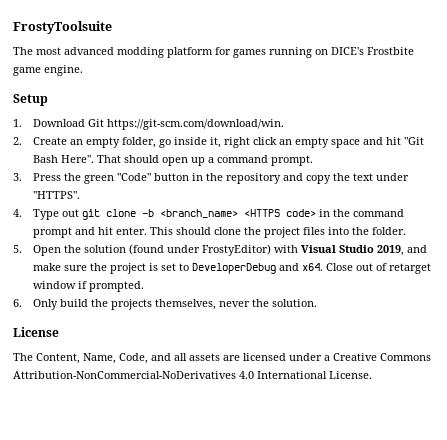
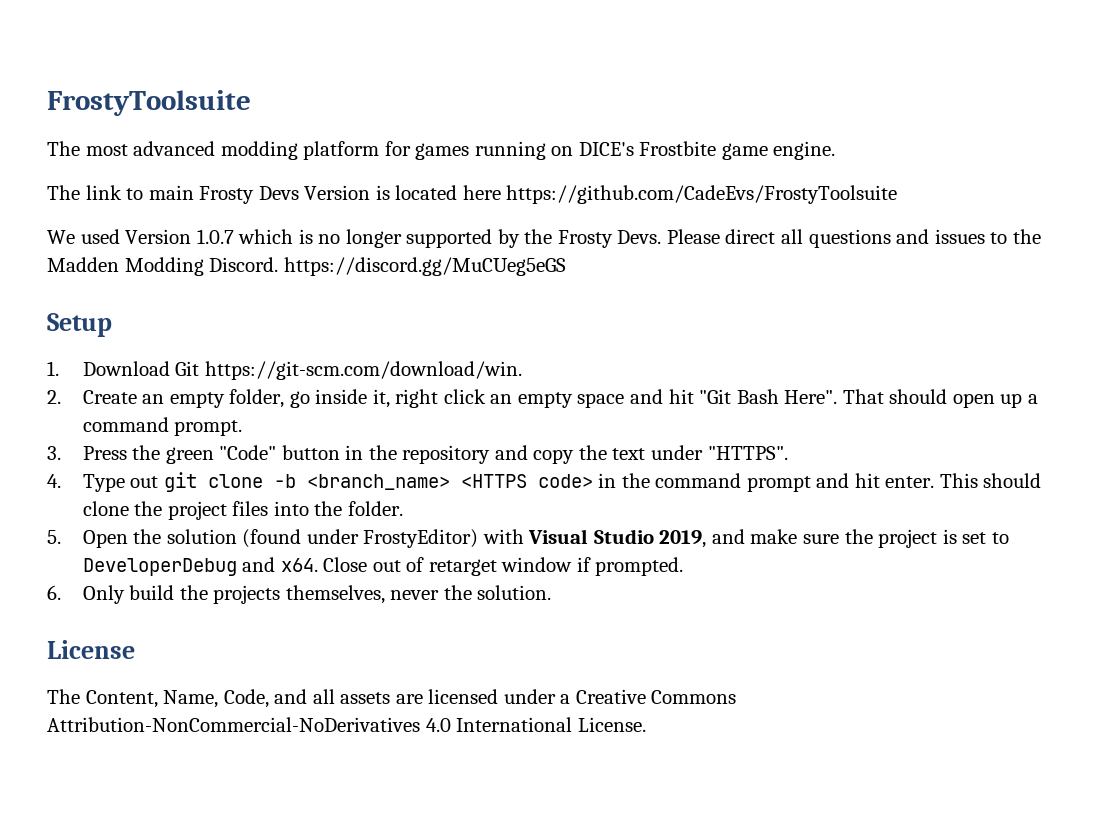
(83, 70) none -> [47,185,898,204] [47,229,1041,248] [47,257,566,276] // The link to main Frosty Devs Version is located here https://github.com/CadeEvs/FrostyToolsuite // We used Version 1.0.7 which is no longer supported by the Frosty Devs. Please direct all questions and issues to the Madden Modding Discord. https://discord.gg/MuCUeg5eGS

